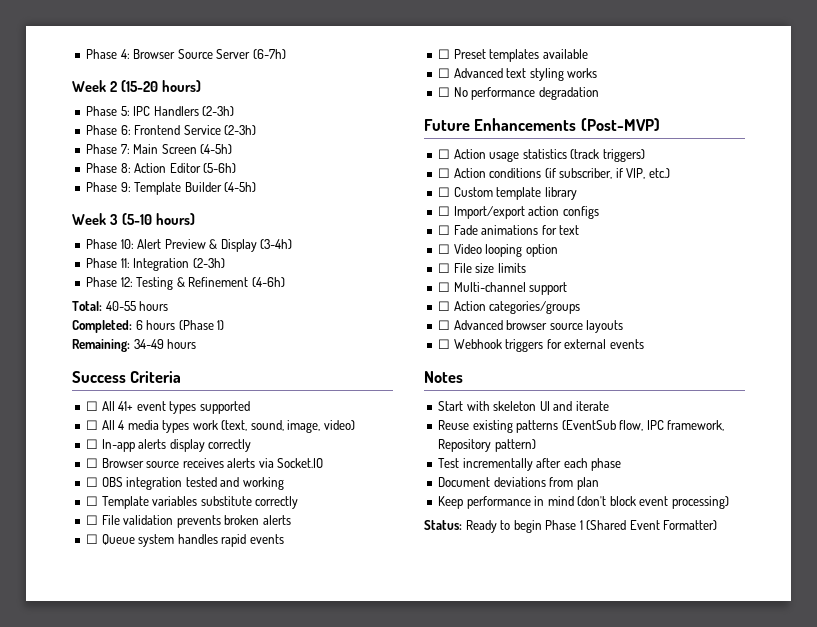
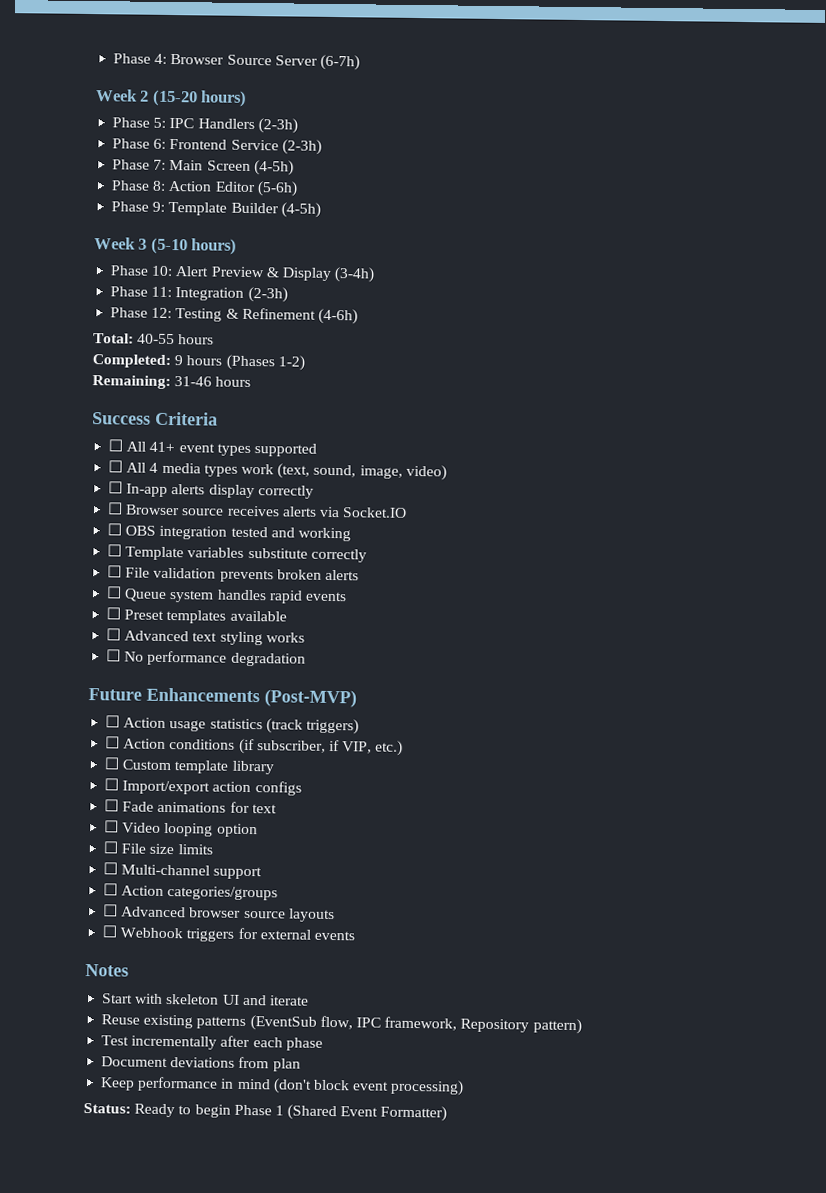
[135,320,225,330] 6 hours (Phase 1) -> [174,354,305,371] 9 hours (Phases 1-2)
[133,339,164,349] 34-49 -> [174,376,213,387] 31-46

